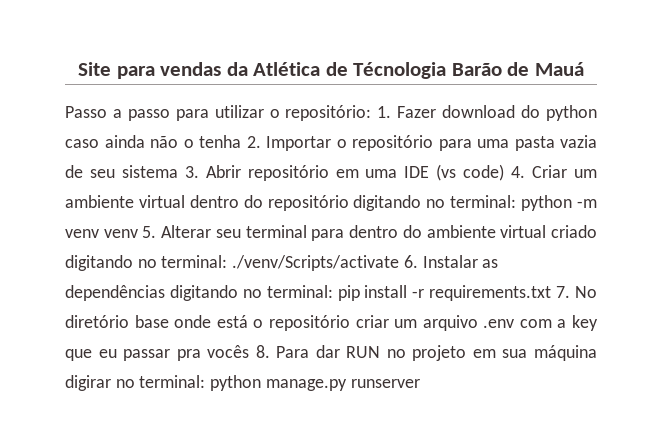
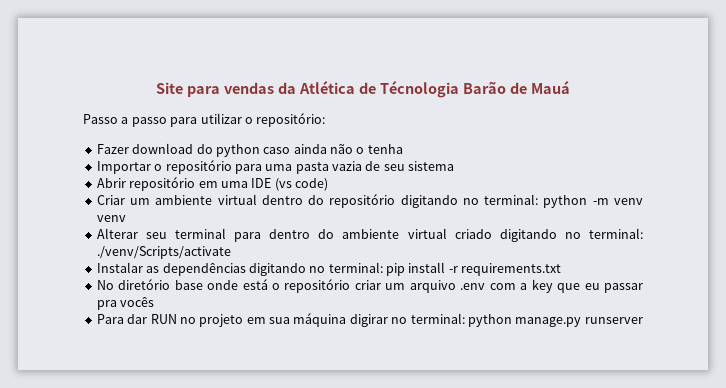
[377,106,392,118] 1. -> (326, 120) //
[246,136,261,148] 2. -> (403, 149) //
[184,166,199,178] 3. -> (455, 166) //
[511,166,526,178] 4. -> (328, 184) //
[142,226,157,238] 5. -> (126, 218) //
[403,255,418,268] 6. -> (231, 252) //
[556,286,571,298] 7. -> (562, 269) //
[255,345,270,358] 8. -> (155, 302) //

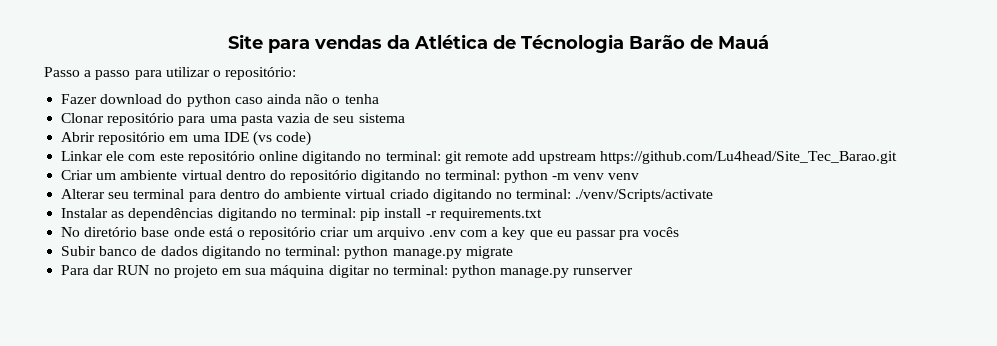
[96,161,163,174] Importar o -> [61,113,105,123] Clonar
(328, 184) none -> [61,151,898,164] // Linkar ele com este repositório online digitando no terminal: git remote add upstream https://github.com/Lu4head/Site_Tec_Barao.git
(155, 302) none -> [61,246,513,259] // Subir banco de dados digitando no terminal: python manage.py migrate
[349,314,388,327] digirar -> [328,265,370,278] digitar

